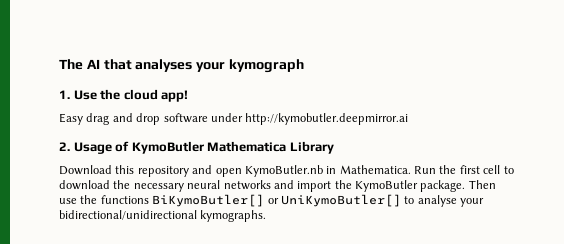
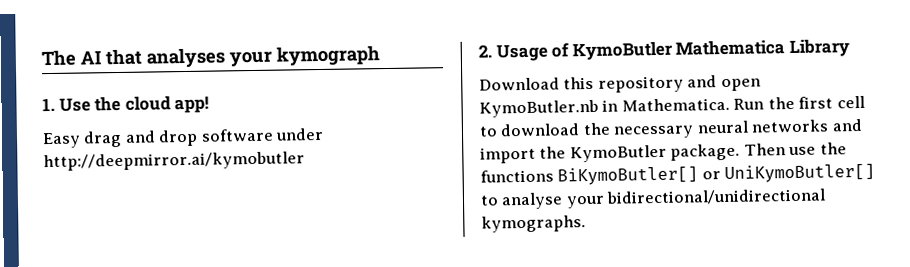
[245,113,409,125] http://kymobutler.deepmirror.ai -> [43,151,305,172] http://deepmirror.ai/kymobutler

